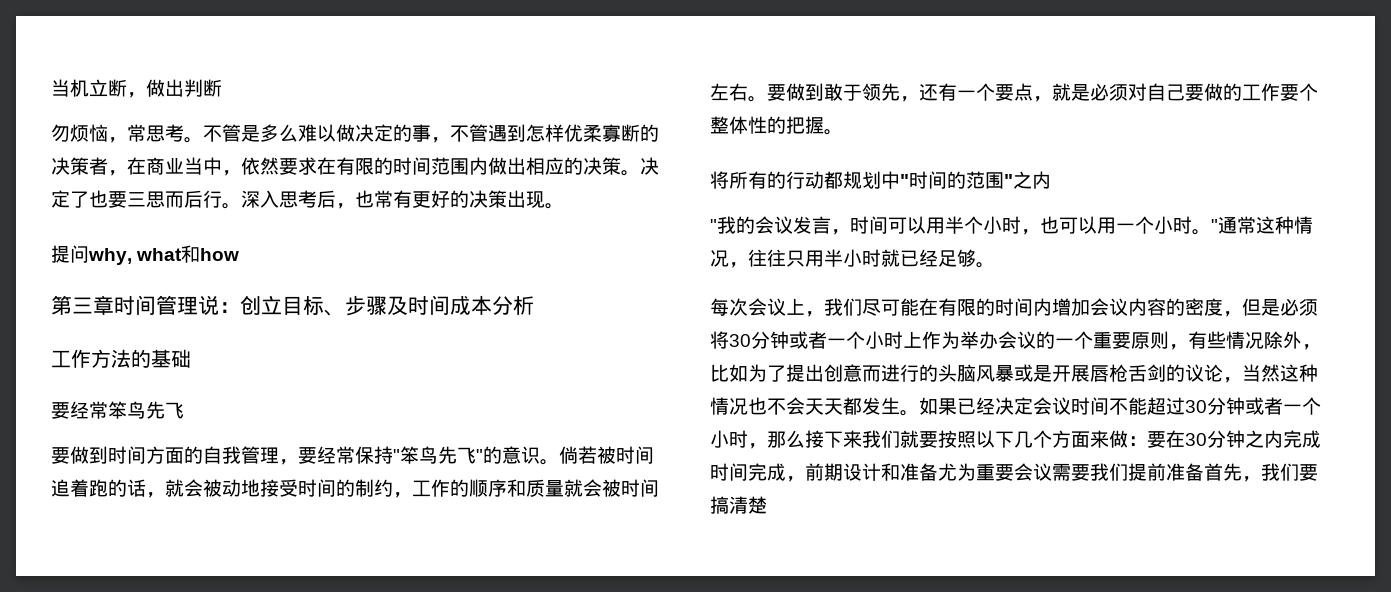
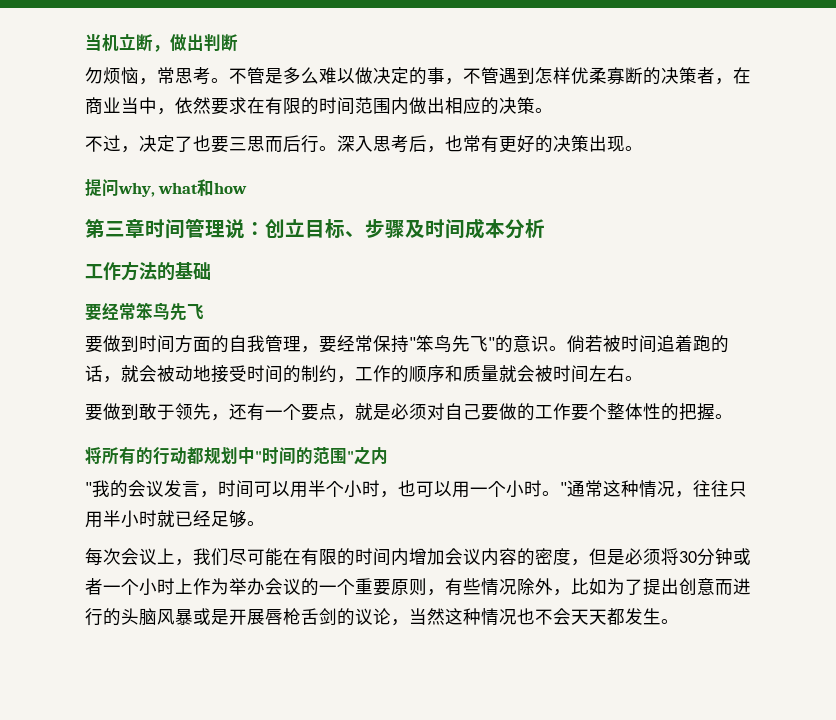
(640, 173) none -> [85,135,139,153] // 不过，
(767, 99) none -> (643, 378) //
[919,397,1321,415] [710,430,1321,449] [710,463,1318,482] [710,496,767,514] 如果已经决定会议时间不能超过30分钟或者一个小时，那么接下来我们就要按照以下几个方面来做：要在30分钟之内完成时间完成，前期设计和准备尤为重要会议需要我们提前准备首先，我们要搞清楚 -> (679, 621) none

